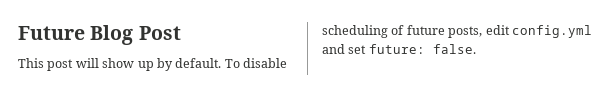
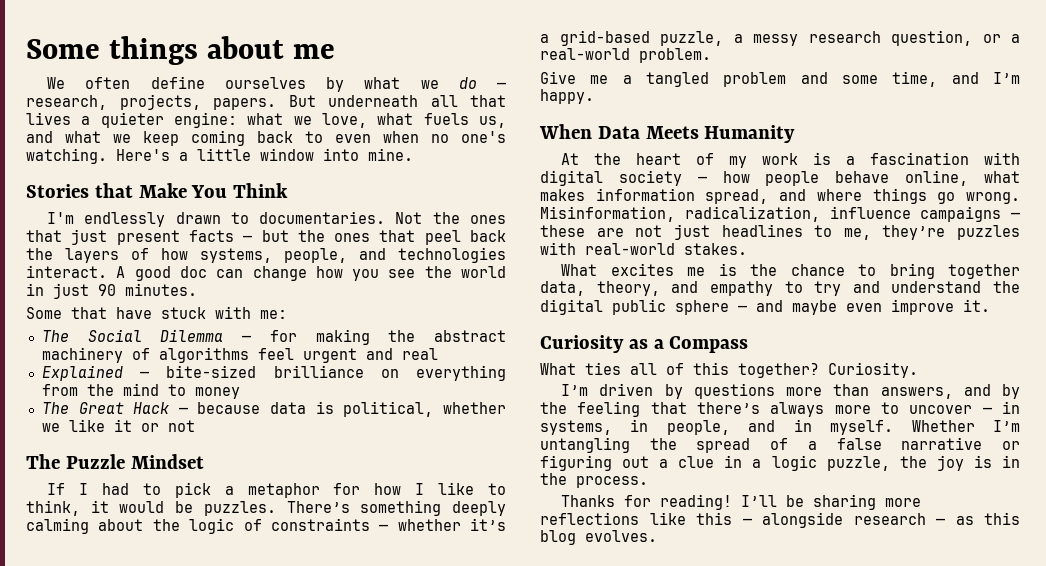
[18,25,181,45] [18,58,287,71] [322,25,592,38] [322,44,476,54] Future Blog Post // This post will show up by default. To disable scheduling of future posts, edit config.yml and set future: false. -> [26,36,336,65] [47,76,506,92] [26,94,506,110] [26,112,506,128] [26,130,506,146] [26,148,413,164] [26,183,289,198] [47,211,507,227] [26,229,507,245] [26,247,506,263] [26,265,507,281] [26,283,197,299] [26,306,287,319] [41,329,507,345] [41,347,438,363] [41,365,506,381] [41,383,240,399] [41,401,507,417] [41,419,195,432] [26,454,204,469] [47,482,506,498] [26,500,506,516] [26,518,506,534] [540,30,1020,46] [540,48,711,63] [540,71,1020,87] [540,89,594,104] [539,124,796,143] [561,152,1021,168] [540,170,1020,186] [540,188,1020,204] [540,206,1020,222] [540,224,1020,240] [540,242,747,255] [561,263,1020,279] [540,281,1020,296] [540,299,990,315] [540,335,749,353] [540,362,918,378] [561,383,1020,399] [540,401,1020,417] [540,419,1020,435] [540,437,1020,453] [540,455,1020,471] [540,473,648,488] [561,494,922,510] [540,512,1020,528] [540,530,657,545] Some things about me // We often define ourselves by what we do — research, projects, papers. But underneath all that lives a quieter engine: what we love, what fuels us, and what we keep coming back to even when no one's watching. Here's a little window into mine. // Stories that Make You Think // I'm endlessly drawn to documentaries. Not the ones that just present facts — but the ones that peel back the layers of how systems, people, and technologies interact. A good doc can change how you see the world in just 90 minutes. // Some that have stuck with me: // The Social Dilemma — for making the abstract machinery of algorithms feel urgent and real // Explained — bite-sized brilliance on everything from the mind to money // The Great Hack — because data is political, whether we like it or not // The Puzzle Mindset // If I had to pick a metaphor for how I like to think, it would be puzzles. There’s something deeply calming about the logic of constraints — whether it’s a grid-based puzzle, a messy research question, or a real-world problem. // Give me a tangled problem and some time, and I’m happy. // When Data Meets Humanity // At the heart of my work is a fascination with digital society — how people behave online, what makes information spread, and where things go wrong. Misinformation, radicalization, influence campaigns — these are not just headlines to me, they’re puzzles with real-world stakes. // What excites me is the chance to bring together data, theory, and empathy to try and understand the digital public sphere — and maybe even improve it. // Curiosity as a Compass // What ties all of this together? Curiosity. // I’m driven by questions more than answers, and by the feeling that there’s always more to uncover — in systems, in people, and in myself. Whether I’m untangling the spread of a false narrative or figuring out a clue in a logic puzzle, the joy is in the process. // Thanks for reading! I’ll be sharing more reflections like this — alongside research — as this blog evolves.

